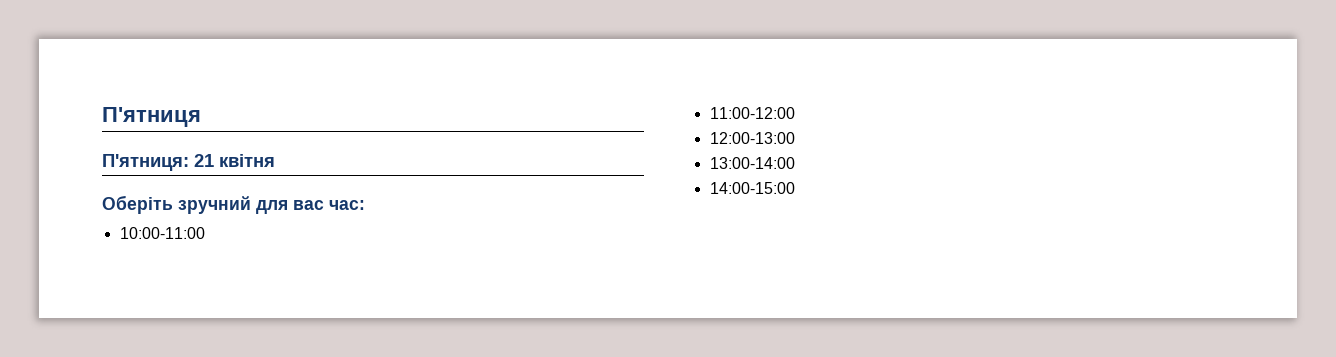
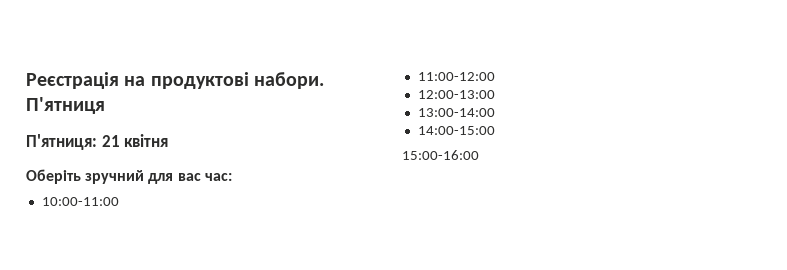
(102, 117) none -> [26,72,324,89] Реєстрація на продуктові набори.
(795, 188) none -> [402,150,479,160] // 15:00-16:00

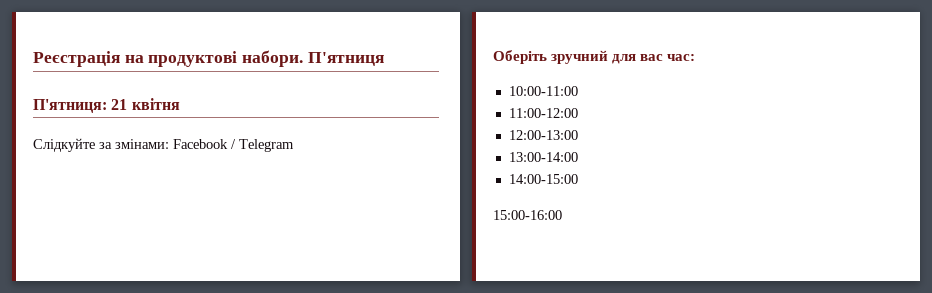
(169, 140) none -> [33,138,294,152] // Слідкуйте за змінами: Facebook / Telegram

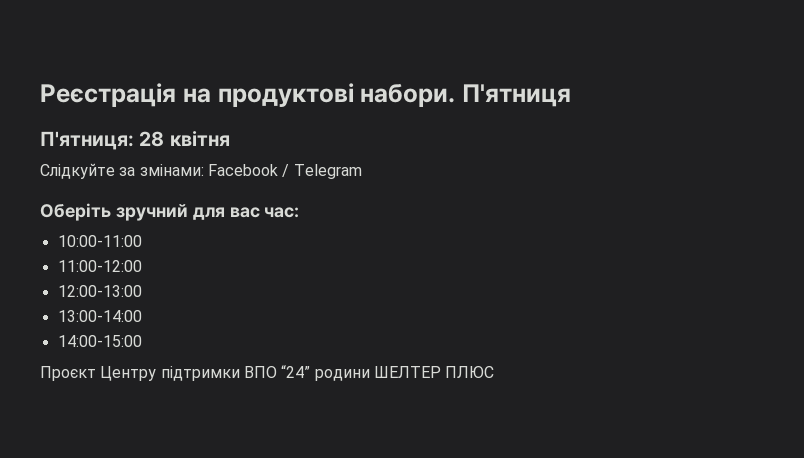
[111,99,128,110] 21 -> [139,131,165,147] 28
[493,210,562,220] 15:00-16:00 -> [40,365,495,381] Проєкт Центру підтримки ВПО “24” родини ШЕЛТЕР ПЛЮС

